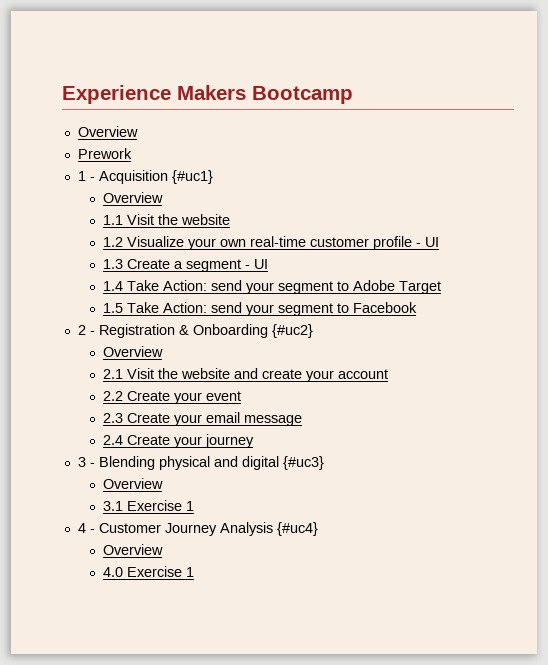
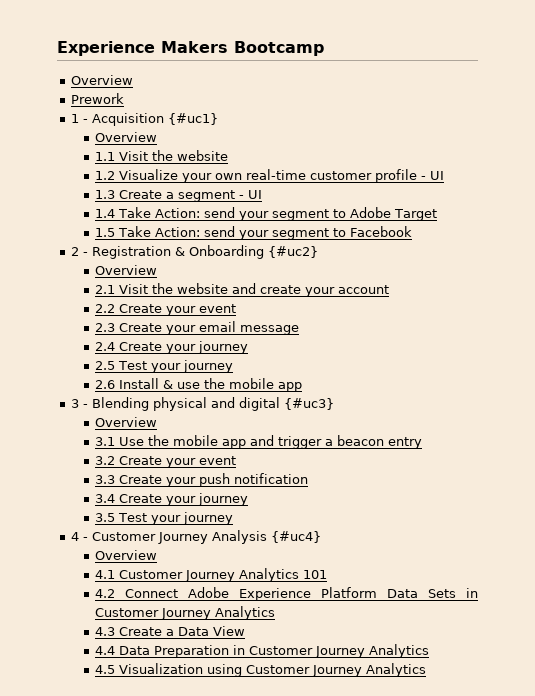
(255, 441) none -> [95,360,234,373] [95,378,303,392] // 2.5 Test your journey // 2.6 Install & use the mobile app
[127,500,195,511] Exercise 1 -> [119,435,423,449] [95,456,237,468] [95,473,309,487] [95,493,249,506] [95,512,234,525] Use the mobile app and trigger a beacon entry // 3.2 Create your event // 3.3 Create your push notification // 3.4 Create your journey // 3.5 Test your journey
[103,566,195,577] 4.0 Exercise 1 -> [95,568,328,582] [95,587,478,601] [95,606,276,620] [95,626,246,636] [95,644,430,658] [95,663,427,677] 4.1 Customer Journey Analytics 101 // 4.2 Connect Adobe Experience Platform Data Sets in Customer Journey Analytics // 4.3 Create a Data View // 4.4 Data Preparation in Customer Journey Analytics // 4.5 Visualization using Customer Journey Analytics

